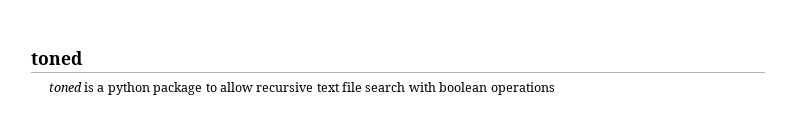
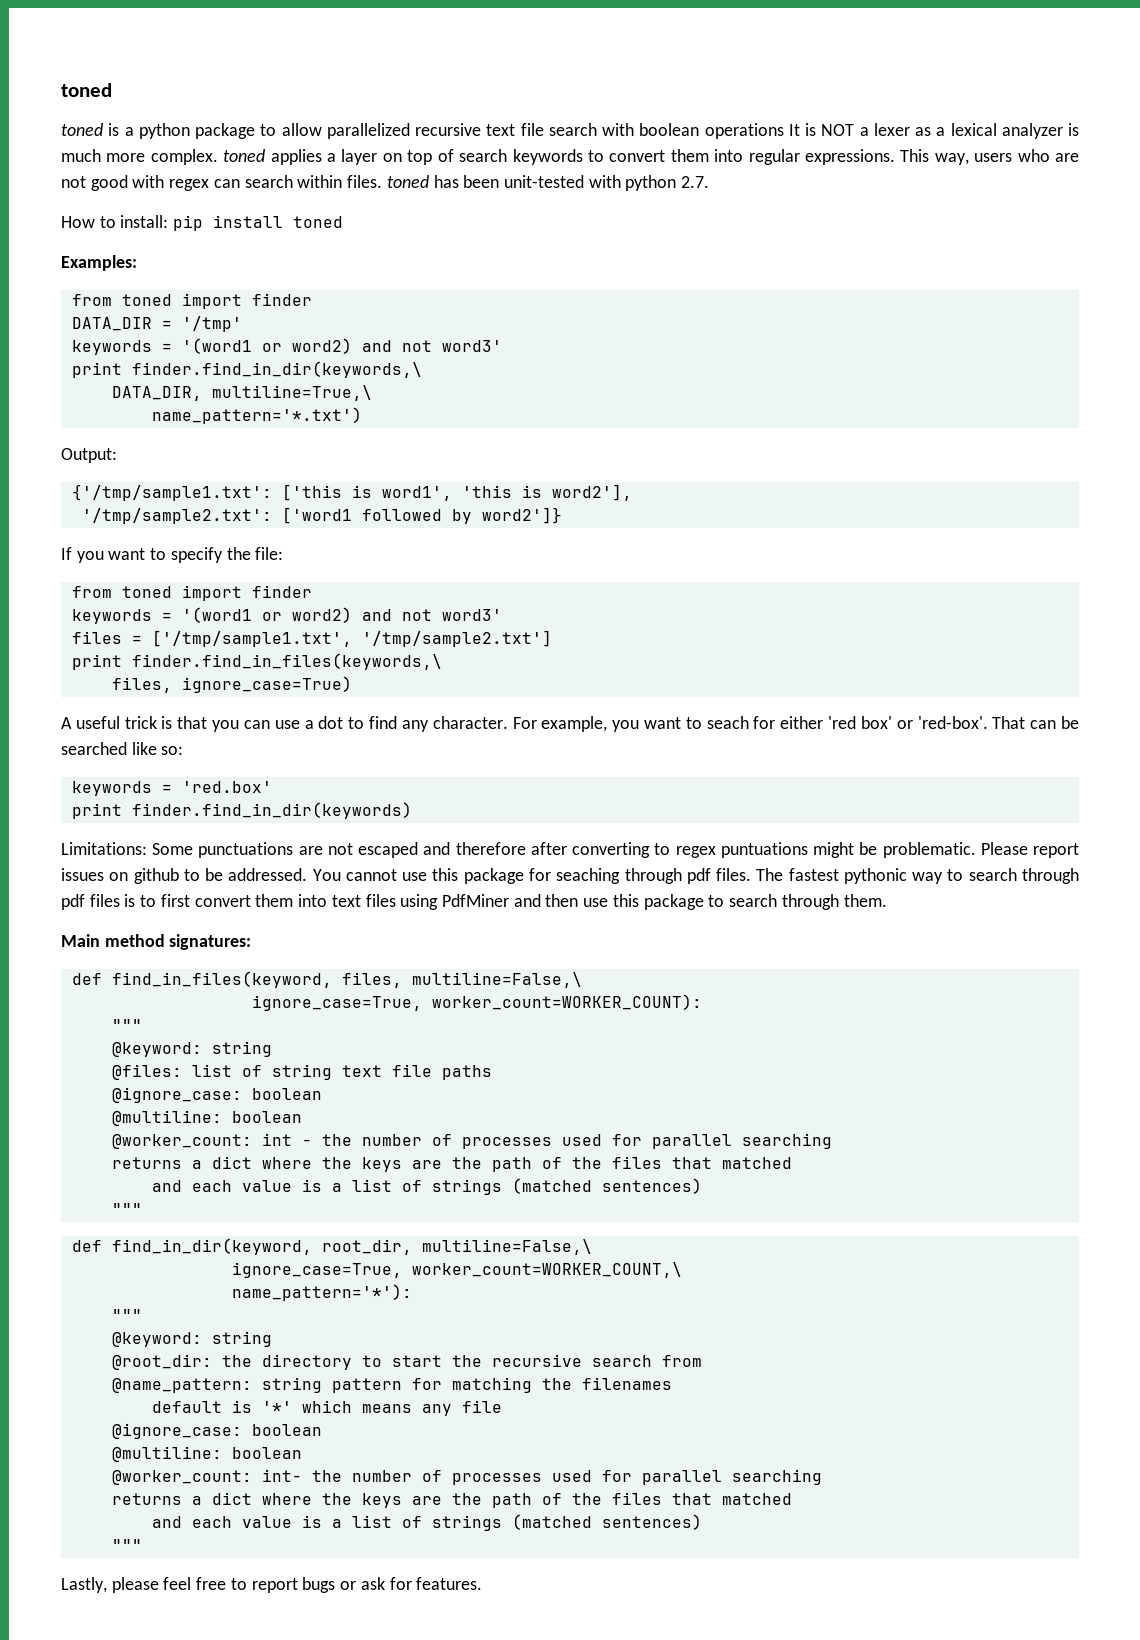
(253, 87) none -> [326,123,410,139] parallelized
(555, 88) none -> [788,123,1079,139] [61,149,1079,165] [61,175,710,191] [61,215,344,231] [61,255,137,271] [71,293,312,309] [71,316,242,332] [71,338,502,355] [71,361,422,378] [111,385,372,401] [151,407,362,424] [61,448,117,463] [71,484,632,501] [81,507,562,524] [61,547,284,563] [71,585,312,601] [71,607,502,624] [71,630,552,647] [71,653,442,670] [111,676,352,693] [61,716,1079,732] [61,742,184,755] [71,781,272,796] [71,802,412,819] [61,842,1080,858] [61,868,1079,884] [61,894,887,910] [61,934,252,950] [71,971,582,988] [251,994,702,1011] [111,1019,142,1031] [111,1041,272,1057] [111,1064,492,1080] [111,1087,322,1103] [111,1110,302,1126] [111,1133,832,1149] [111,1156,792,1172] [151,1178,702,1195] [111,1203,142,1215] [71,1238,592,1255] [231,1262,682,1278] [231,1284,412,1301] [111,1309,142,1321] [111,1331,272,1347] [111,1354,702,1370] [111,1377,672,1393] [151,1400,502,1416] [111,1423,322,1439] [111,1446,302,1462] [111,1469,822,1485] [111,1492,792,1508] [151,1514,702,1531] [111,1539,142,1551] [61,1577,483,1593] It is NOT a lexer as a lexical analyzer is much more complex. toned applies a layer on top of search keywords to convert them into regular expressions. This way, users who are not good with regex can search within files. toned has been unit-tested with python 2.7. // How to install: pip install toned // Examples: // from toned import finder // DATA_DIR = '/tmp' // keywords = '(word1 or word2) and not word3' // print finder.find_in_dir(keywords,\ // DATA_DIR, multiline=True,\ // name_pattern='*.txt') // Output: // {'/tmp/sample1.txt': ['this is word1', 'this is word2'], // '/tmp/sample2.txt': ['word1 followed by word2']} // If you want to specify the file: // from toned import finder // keywords = '(word1 or word2) and not word3' // files = ['/tmp/sample1.txt', '/tmp/sample2.txt'] // print finder.find_in_files(keywords,\ // files, ignore_case=True) // A useful trick is that you can use a dot to find any character. For example, you want to seach for either 'red box' or 'red-box'. That can be searched like so: // keywords = 'red.box' // print finder.find_in_dir(keywords) // Limitations: Some punctuations are not escaped and therefore after converting to regex puntuations might be problematic. Please report issues on github to be addressed. You cannot use this package for seaching through pdf files. The fastest pythonic way to search through pdf files is to first convert them into text files using PdfMiner and then use this package to search through them. // Main method signatures: // def find_in_files(keyword, files, multiline=False,\ // ignore_case=True, worker_count=WORKER_COUNT): // """ // @keyword: string // @files: list of string text file paths // @ignore_case: boolean // @multiline: boolean // @worker_count: int - the number of processes used for parallel searching // returns a dict where the keys are the path of the files that matched // and each value is a list of strings (matched sentences) // """ // def find_in_dir(keyword, root_dir, multiline=False,\ // ignore_case=True, worker_count=WORKER_COUNT,\ // name_pattern='*'): // """ // @keyword: string // @root_dir: the directory to start the recursive search from // @name_pattern: string pattern for matching the filenames // default is '*' which means any file // @ignore_case: boolean // @multiline: boolean // @worker_count: int- the number of processes used for parallel searching // returns a dict where the keys are the path of the files that matched // and each value is a list of strings (matched sentences) // """ // Lastly, please feel free to report bugs or ask for features.

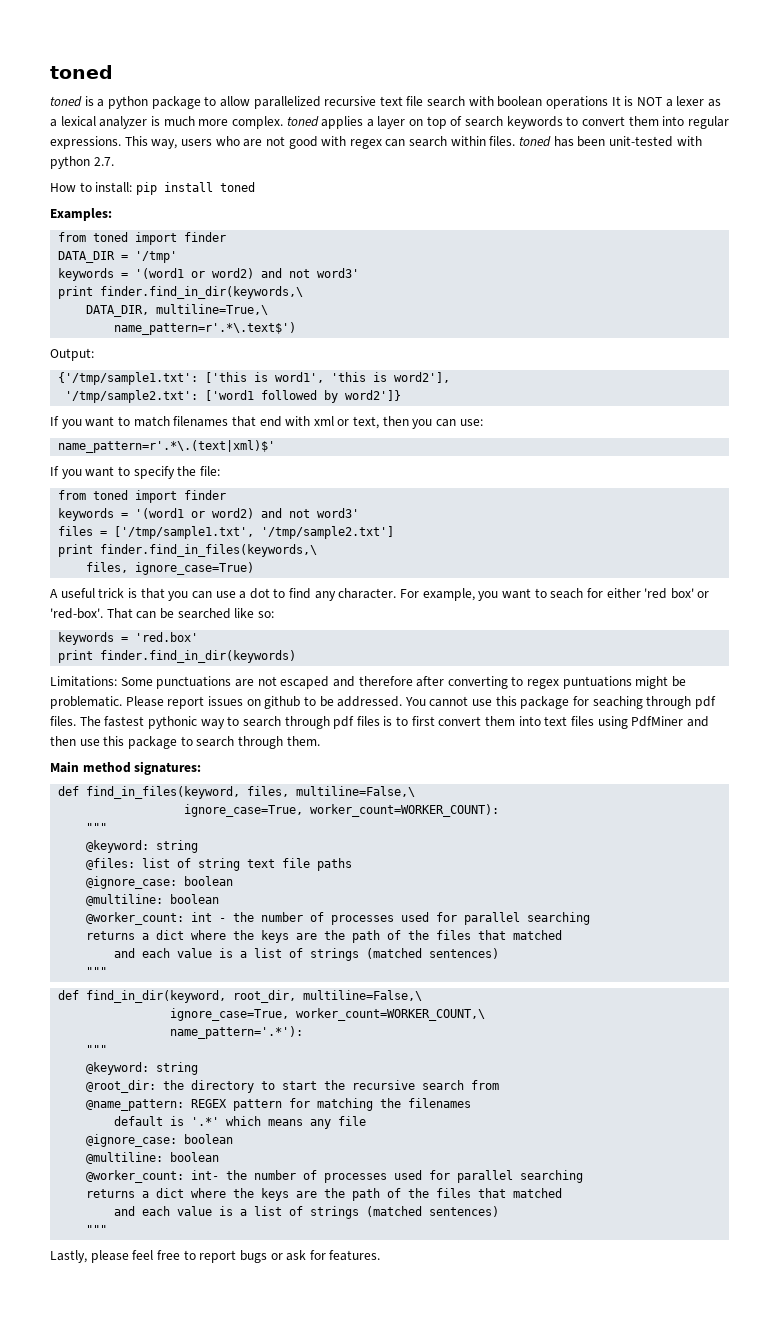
[151,407,362,424] name_pattern='*.txt') -> [114,322,297,335] name_pattern=r'.*\.text$')
(562, 515) none -> [50,416,483,429] [58,440,276,453] // If you want to match filenames that end with xml or text, then you can use: // name_pattern=r'.*\.(text|xml)$'
[231,1284,412,1301] name_pattern='*'): -> [170,1026,304,1039] name_pattern='.*'):
[261,1377,322,1393] string -> [191,1099,228,1108] REGEX
[261,1401,292,1413] '*' -> [191,1117,220,1126] '.*'

